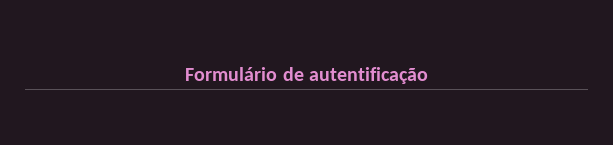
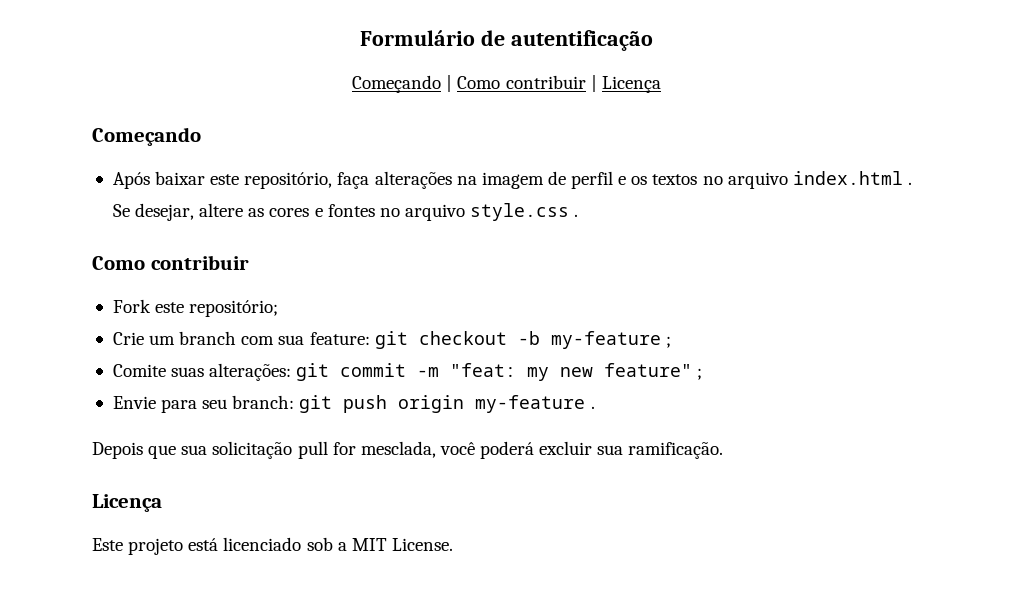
(428, 75) none -> [352,75,661,93] [92,127,201,146] [112,171,912,189] [112,203,579,221] [92,255,249,270] [112,299,279,317] [112,331,671,349] [112,363,703,381] [112,395,595,413] [92,441,724,459] [92,494,162,512] [92,537,453,555] // Começando | Como contribuir | Licença // Começando // Após baixar este repositório, faça alterações na imagem de perfil e os textos no arquivo index.html . Se desejar, altere as cores e fontes no arquivo style.css . // Como contribuir // Fork este repositório; // Crie um branch com sua feature: git checkout -b my-feature ; // Comite suas alterações: git commit -m "feat: my new feature" ; // Envie para seu branch: git push origin my-feature . // Depois que sua solicitação pull for mesclada, você poderá excluir sua ramificação. // Licença // Este projeto está licenciado sob a MIT License.

